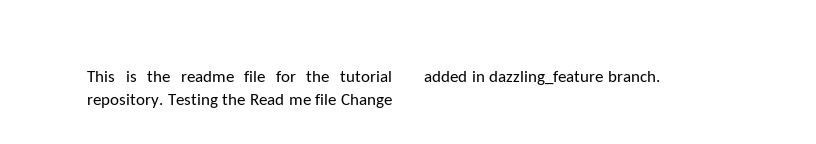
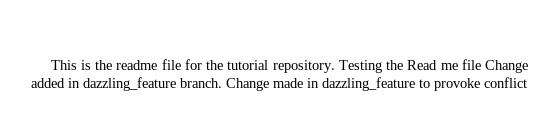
(660, 76) none -> [226,77,527,91] Change made in dazzling_feature to provoke conflict

